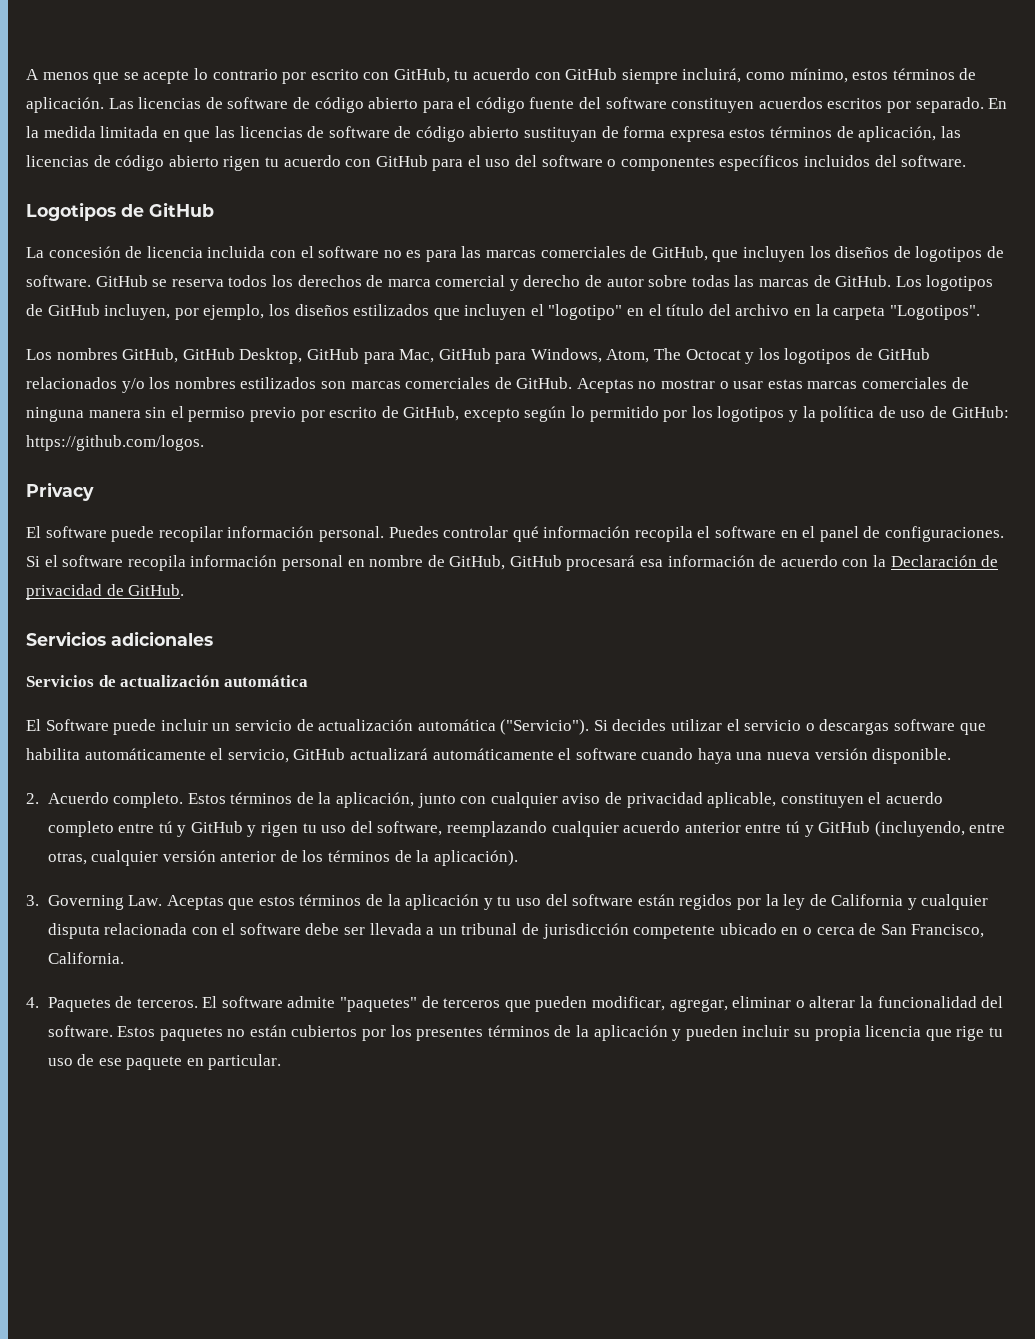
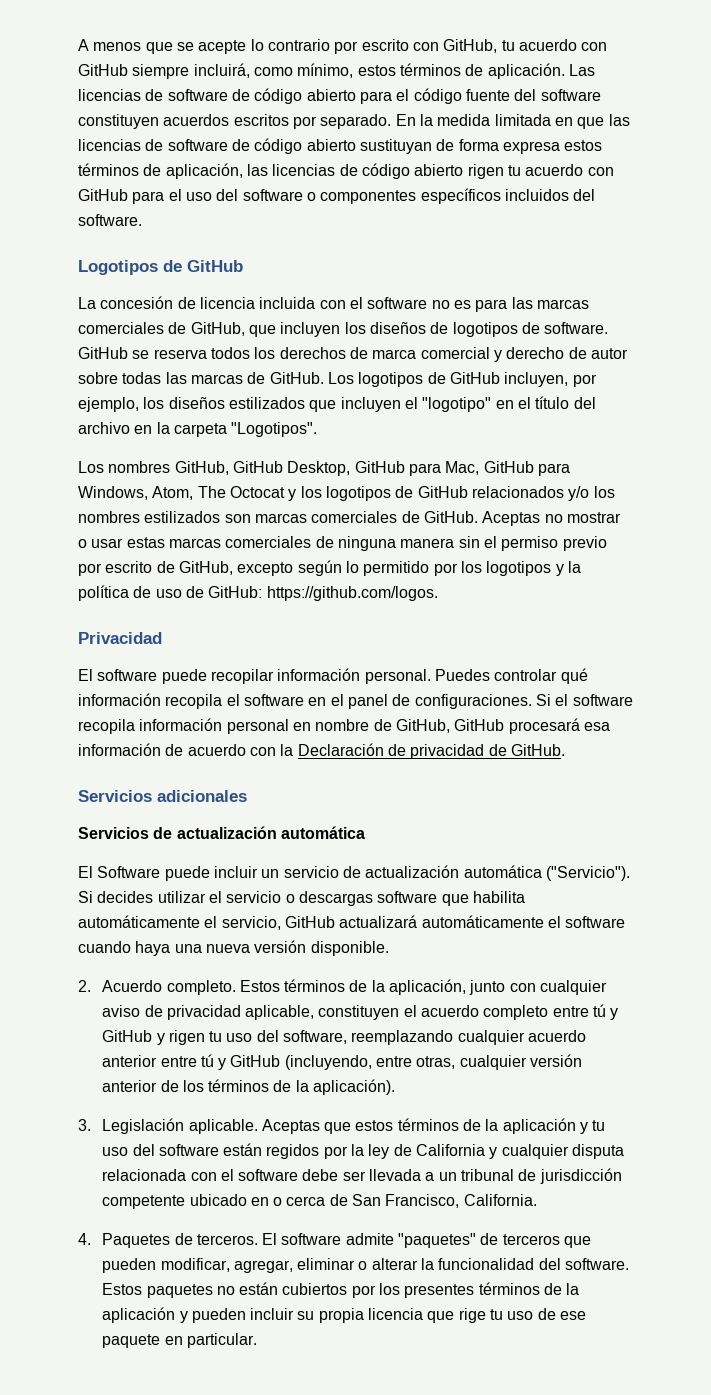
[26,482,94,501] Privacy -> [78,632,162,644] Privacidad
[47,895,163,910] Governing Law. -> [102,1118,258,1134] Legislación aplicable.

